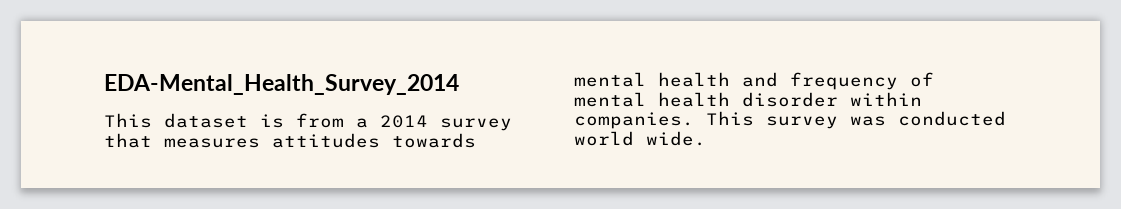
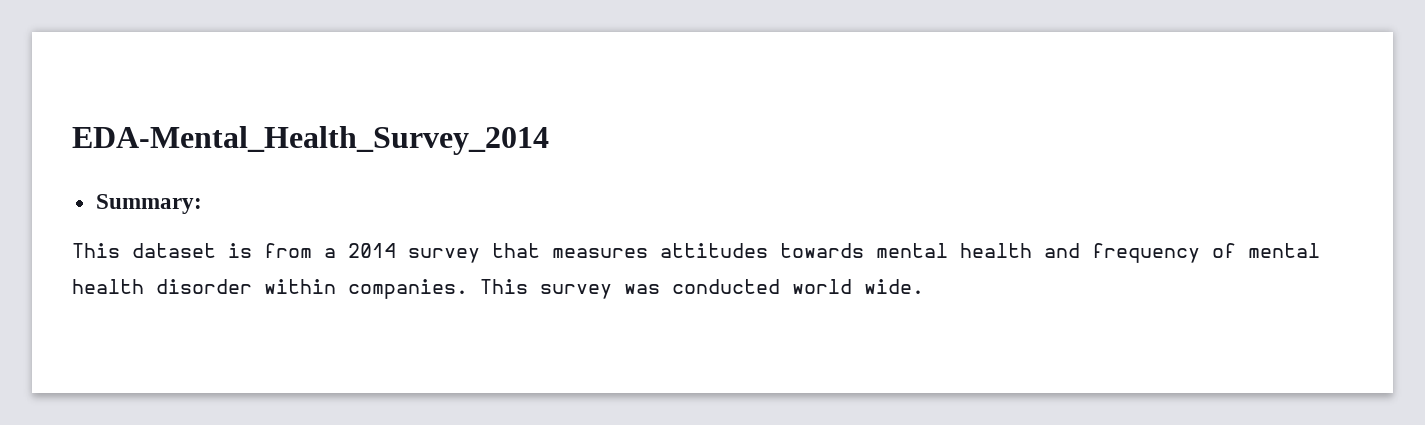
(459, 84) none -> [95,194,202,214] // Summary:

